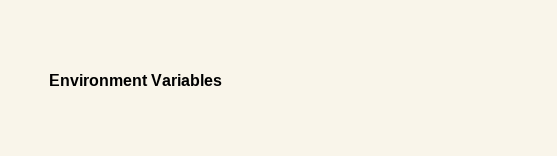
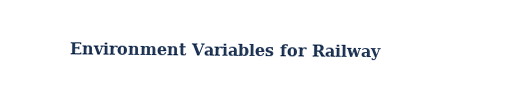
(223, 80) none -> [278,44,381,61] for Railway

